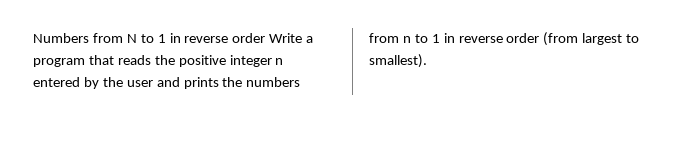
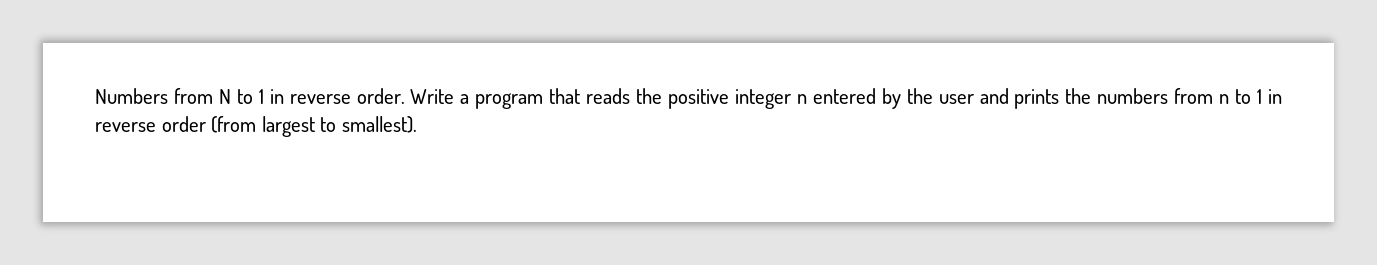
[232,33,266,43] order -> [356,88,405,104] order.

